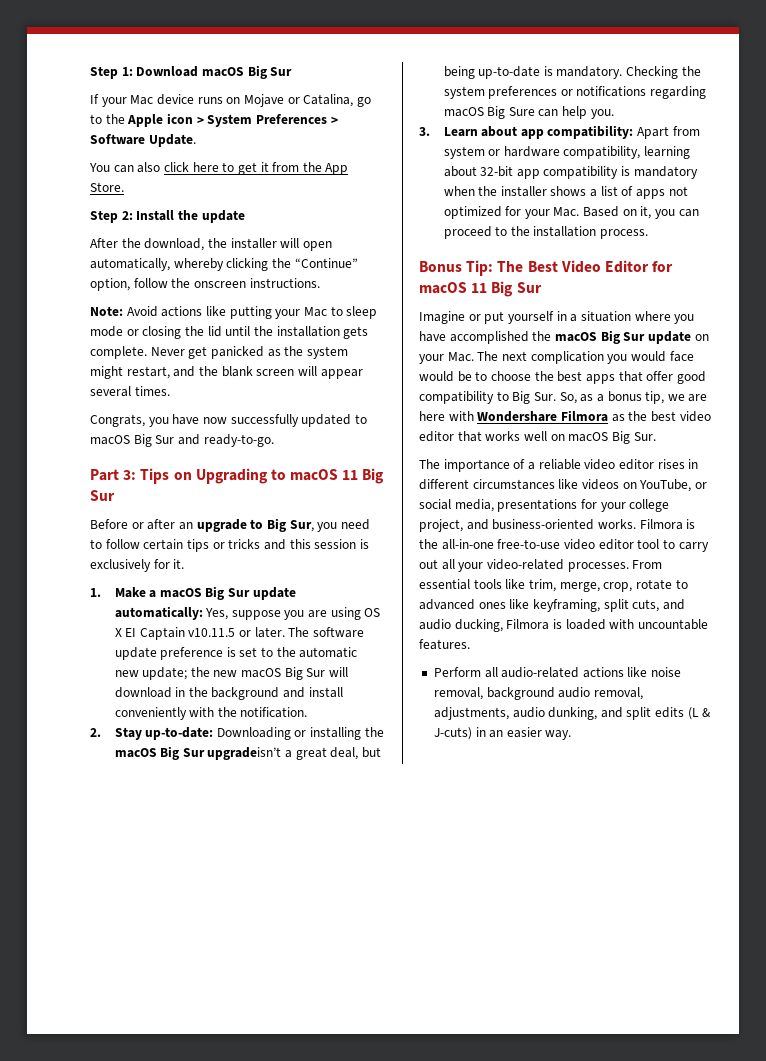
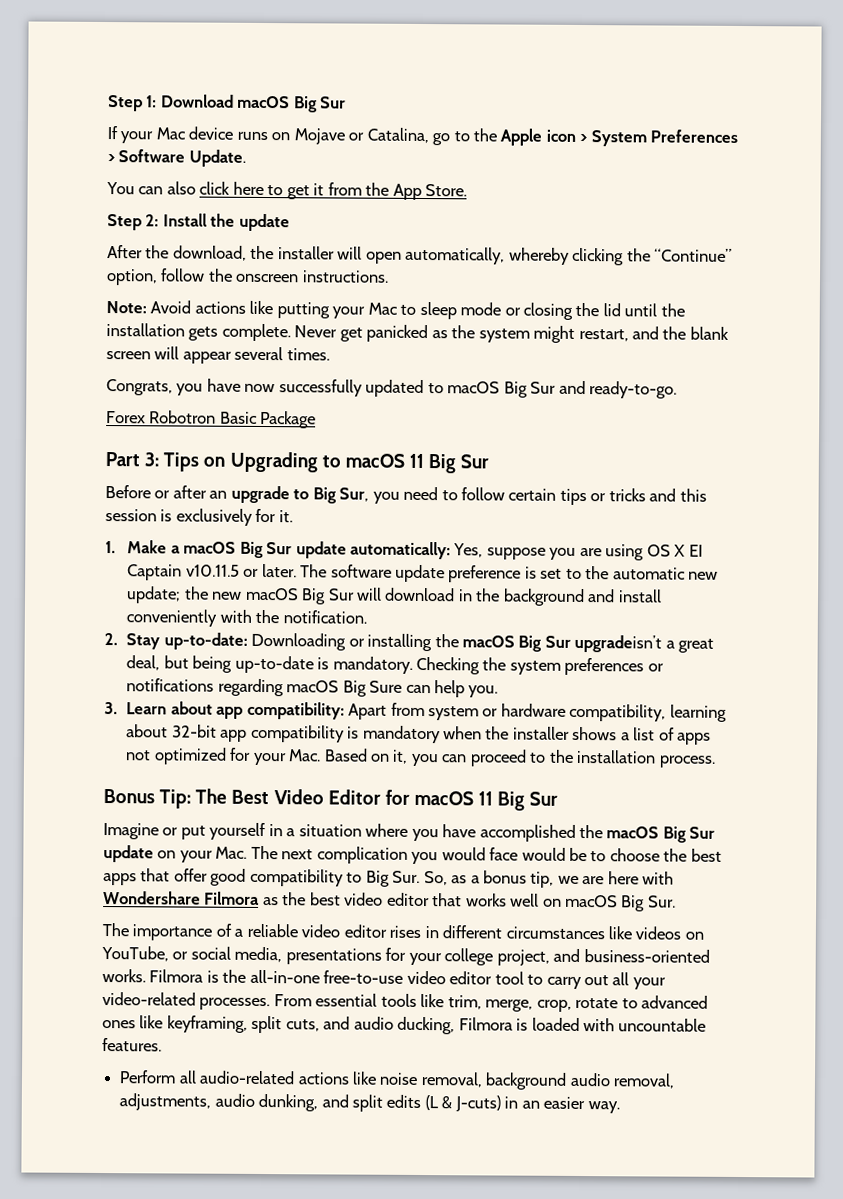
(274, 440) none -> [106,410,317,429] // Forex Robotron Basic Package

